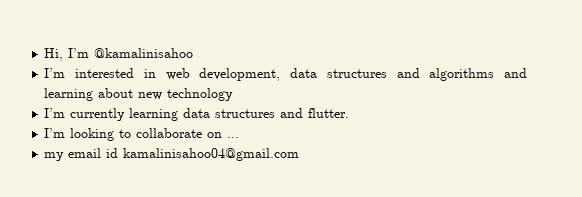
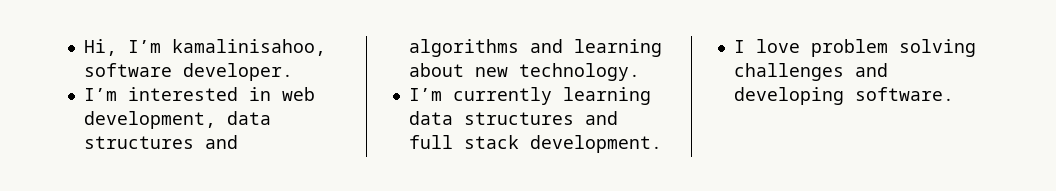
[94,48,194,58] @kamalinisahoo -> [171,39,326,56] [83,63,293,81] kamalinisahoo, software developer.
[167,88,234,101] technology -> [518,63,640,81] technology.
[308,108,350,118] [44,128,240,141] [44,148,300,161] flutter. // I’m looking to collaborate on ... // my email id kamalinisahoo04@gmail.com -> [408,135,662,153] [733,39,976,57] [733,63,888,81] [733,87,954,105] full stack development. // I love problem solving challenges and developing software.

